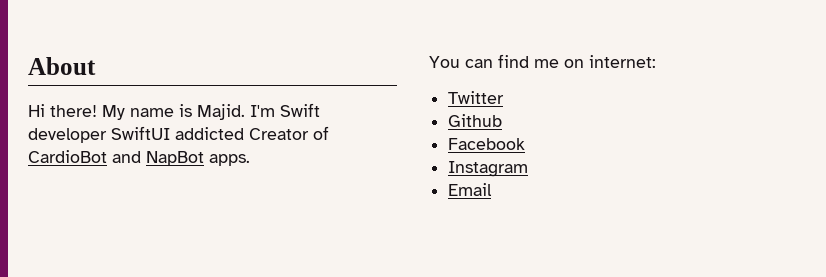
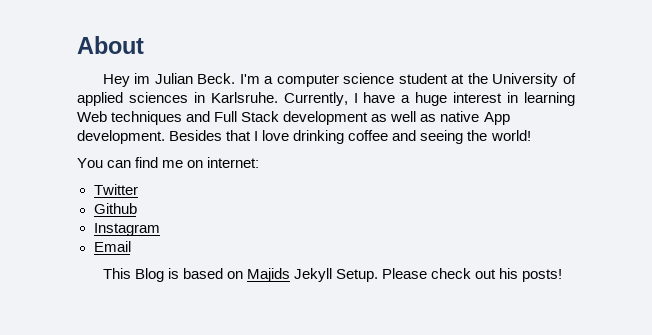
[28,103,320,120] [28,126,329,143] [28,150,250,166] Hi there! My name is Majid. I'm Swift developer SwiftUI addicted Creator of CardioBot and NapBot apps. -> [102,73,577,87] [77,92,576,106] [77,111,510,125] [77,130,531,144] Hey im Julian Beck. I'm a computer science student at the University of applied sciences in Karlsruhe. Currently, I have a huge interest in learning Web techniques and Full Stack development as well as native App development. Besides that I love drinking coffee and seeing the world!
[448,138,526,150] // Facebook -> (137, 208) none
(493, 189) none -> [102,268,563,282] // This Blog is based on Majids Jekyll Setup. Please check out his posts!

